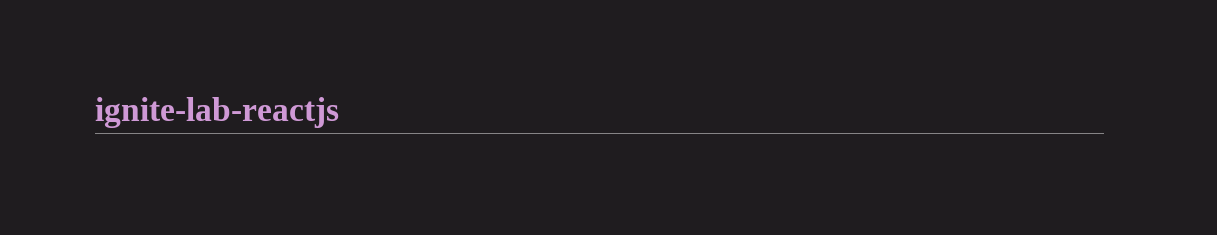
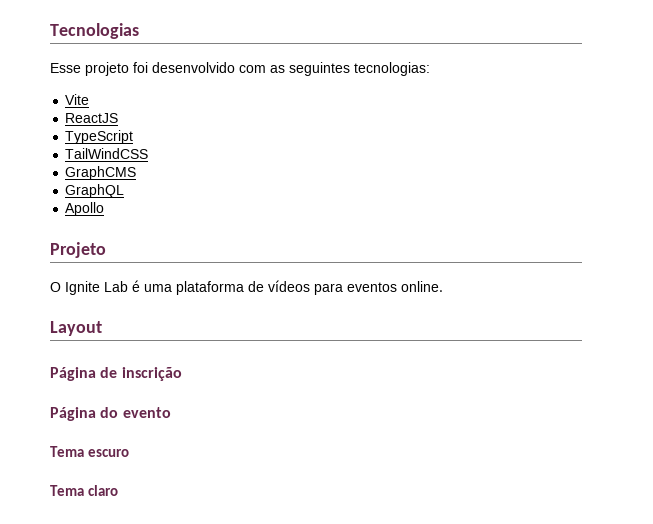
[95,97,339,128] ignite-lab-reactjs -> [50,23,139,39] [50,62,430,76] [65,94,90,105] [65,113,119,123] [65,130,134,144] [65,148,149,159] [65,166,137,180] [65,184,125,198] [65,202,105,216] [50,242,106,258] [50,280,443,295] [50,321,102,336] [50,367,182,381] [50,407,171,421] [50,446,130,457] [50,485,119,496] Tecnologias // Esse projeto foi desenvolvido com as seguintes tecnologias: // Vite // ReactJS // TypeScript // TailWindCSS // GraphCMS // GraphQL // Apollo // Projeto // O Ignite Lab é uma plataforma de vídeos para eventos online. // Layout // Página de inscrição // Página do evento // Tema escuro // Tema claro

